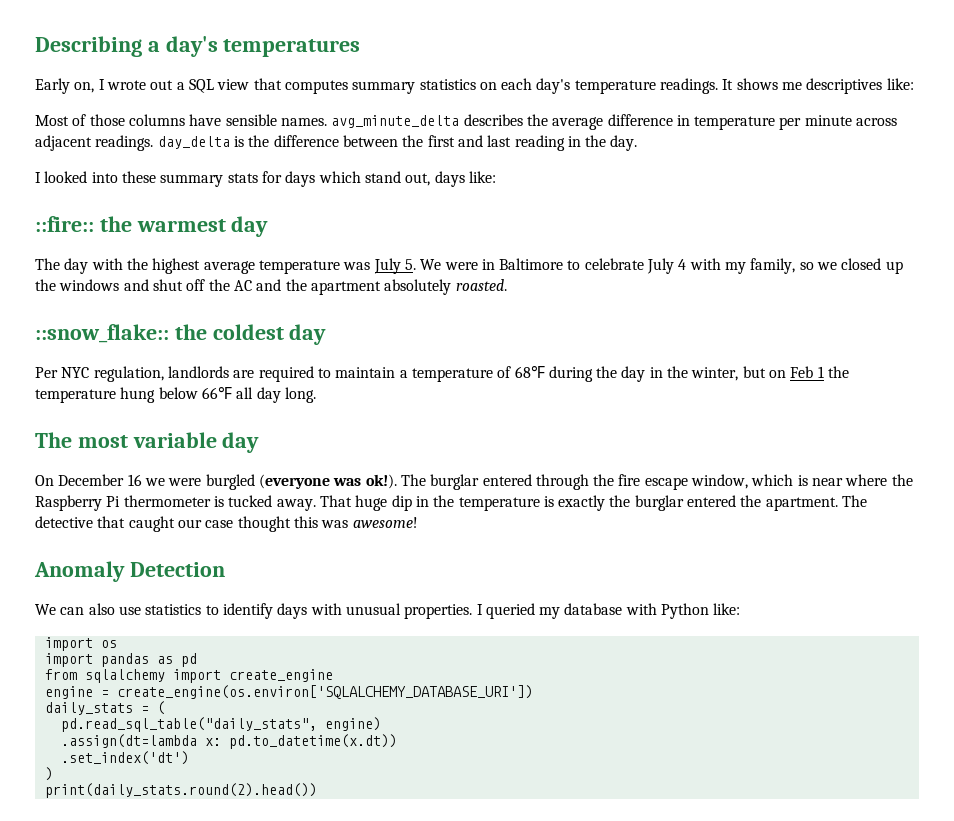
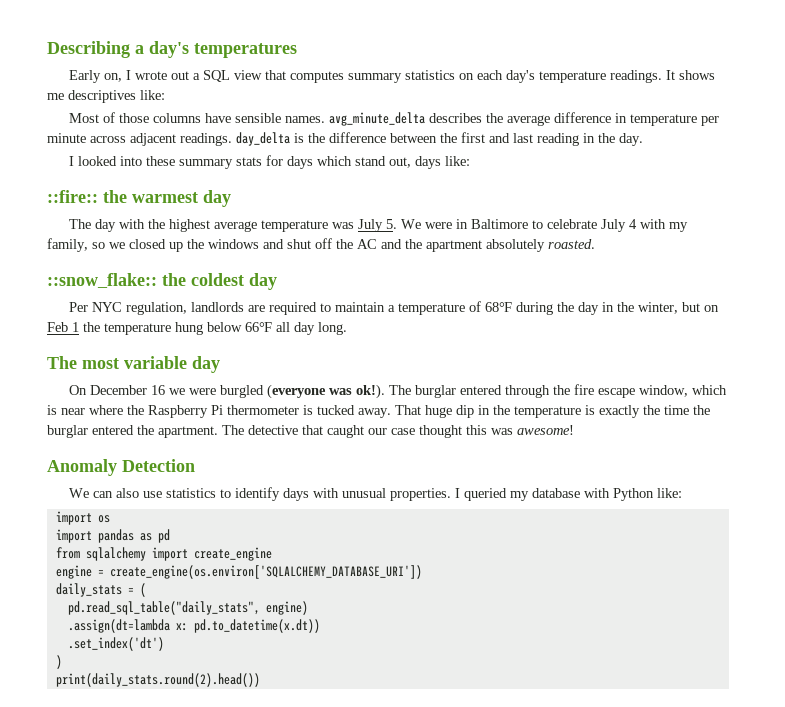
(631, 501) none -> [664,405,710,415] time the

